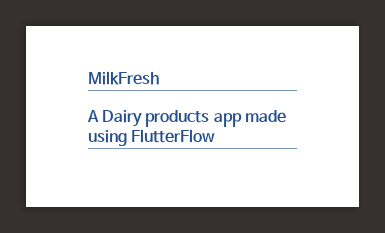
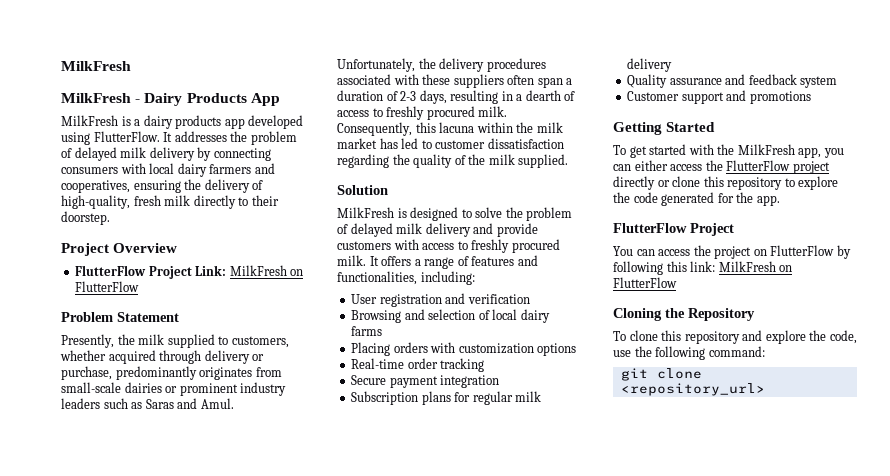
[87,110,286,127] [88,129,216,146] A Dairy products app made using FlutterFlow -> [61,93,280,106] [61,115,304,129] [61,131,297,145] [61,147,271,161] [61,163,275,177] [61,179,264,193] [61,195,279,209] [61,211,110,225] [61,243,178,256] [75,265,304,279] [75,281,140,292] [61,312,179,322] [61,334,289,348] [60,350,265,364] [61,366,282,380] [61,382,287,396] [61,398,234,409] [337,58,546,72] [337,74,573,88] [337,90,576,104] [337,106,508,120] [337,122,563,136] [337,138,564,149] [337,154,569,168] [337,185,388,195] [337,207,573,221] [337,223,538,237] [337,239,560,253] [337,255,538,269] [337,271,475,285] [351,293,530,307] [351,309,550,323] [351,326,383,336] [351,342,577,356] [351,358,485,372] [351,375,500,388] [351,391,542,405] [627,58,673,72] [627,74,838,88] [627,90,811,104] [613,122,716,135] [613,144,844,158] [613,160,830,174] [613,176,839,190] [613,192,780,206] [613,223,734,236] [613,245,851,259] [613,261,793,275] [613,277,677,288] [613,308,755,321] [613,330,857,344] [613,346,765,360] [620,368,702,381] [620,383,765,396] MilkFresh - Dairy Products App // MilkFresh is a dairy products app developed using FlutterFlow. It addresses the problem of delayed milk delivery by connecting consumers with local dairy farmers and cooperatives, ensuring the delivery of high-quality, fresh milk directly to their doorstep. // Project Overview // FlutterFlow Project Link: MilkFresh on FlutterFlow // Problem Statement // Presently, the milk supplied to customers, whether acquired through delivery or purchase, predominantly originates from small-scale dairies or prominent industry leaders such as Saras and Amul. Unfortunately, the delivery procedures associated with these suppliers often span a duration of 2-3 days, resulting in a dearth of access to freshly procured milk. Consequently, this lacuna within the milk market has led to customer dissatisfaction regarding the quality of the milk supplied. // Solution // MilkFresh is designed to solve the problem of delayed milk delivery and provide customers with access to freshly procured milk. It offers a range of features and functionalities, including: // User registration and verification // Browsing and selection of local dairy farms // Placing orders with customization options // Real-time order tracking // Secure payment integration // Subscription plans for regular milk delivery // Quality assurance and feedback system // Customer support and promotions // Getting Started // To get started with the MilkFresh app, you can either access the FlutterFlow project directly or clone this repository to explore the code generated for the app. // FlutterFlow Project // You can access the project on FlutterFlow by following this link: MilkFresh on FlutterFlow // Cloning the Repository // To clone this repository and explore the code, use the following command: // git clone <repository_url>

